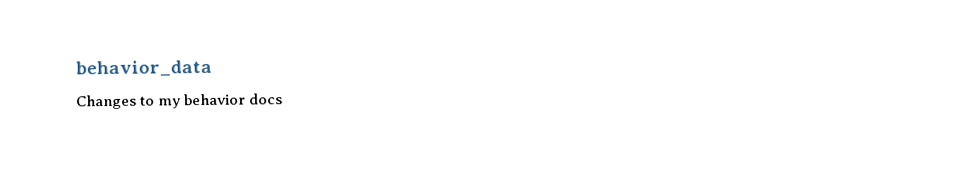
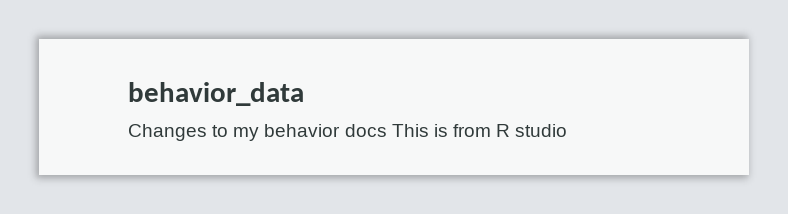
(284, 99) none -> [391,124,568,137] This is from R studio

